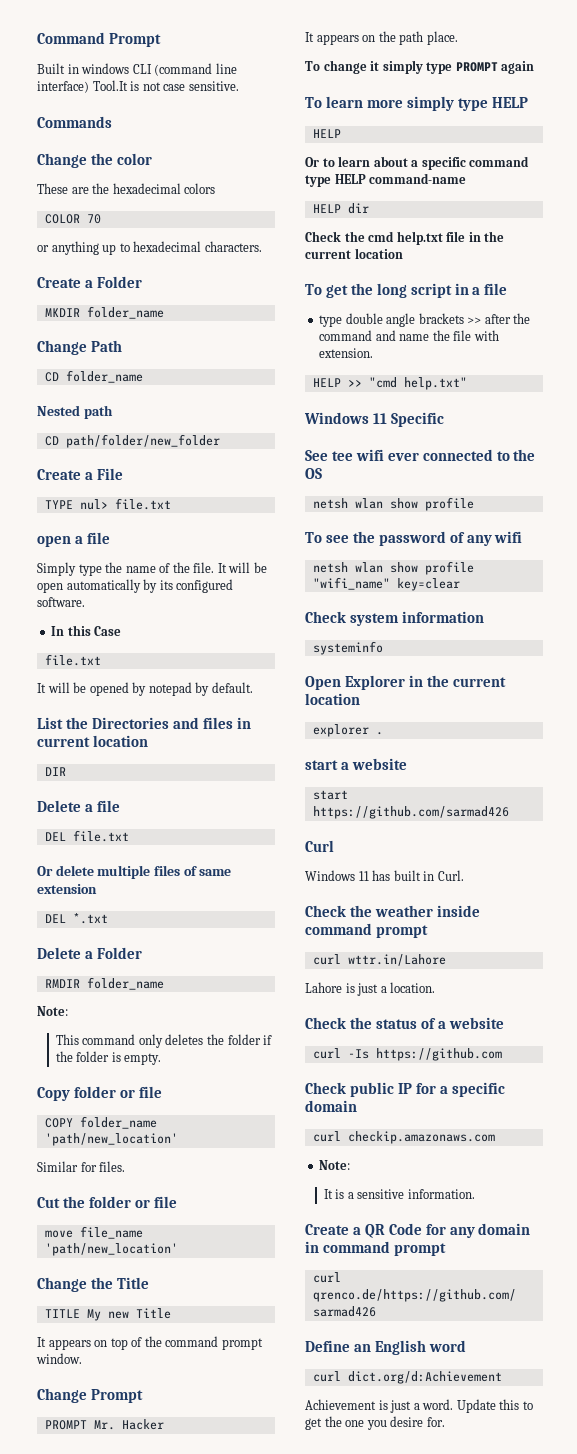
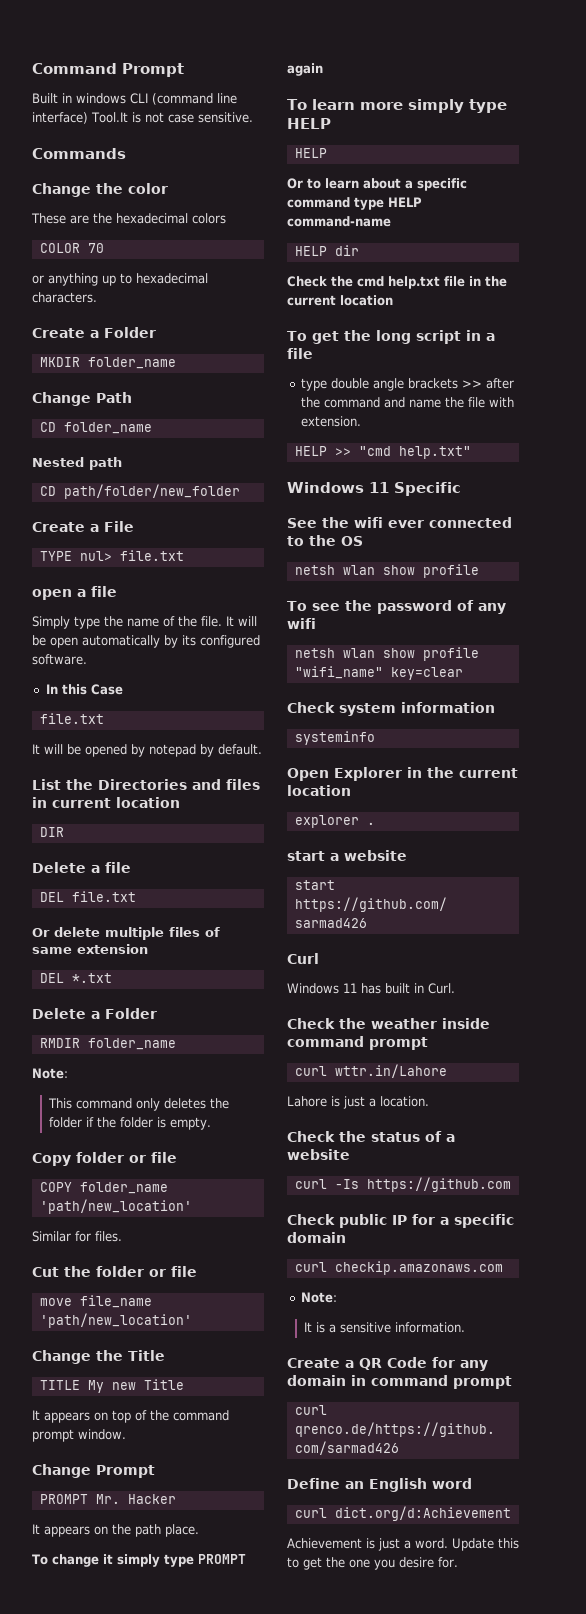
[331,451,353,461] tee -> [322,517,349,528] the

